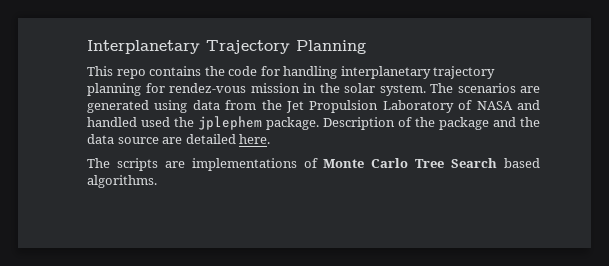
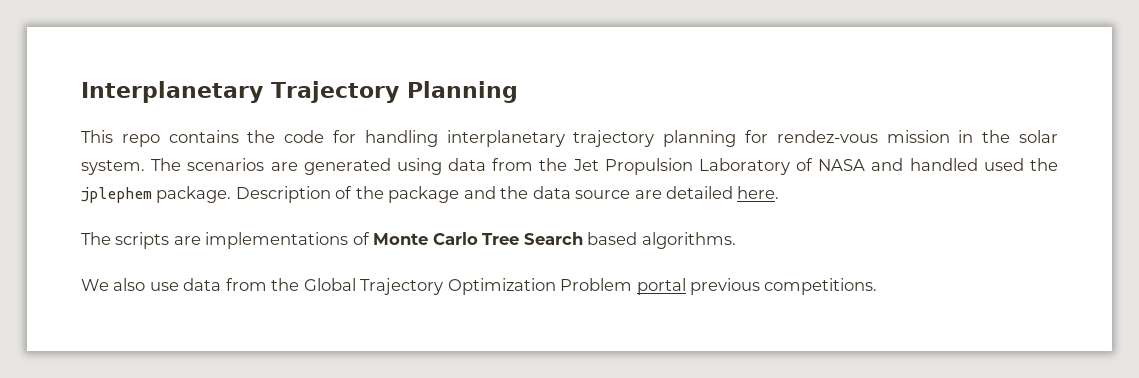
(157, 181) none -> [81,278,878,295] // We also use data from the Global Trajectory Optimization Problem portal previous competitions.

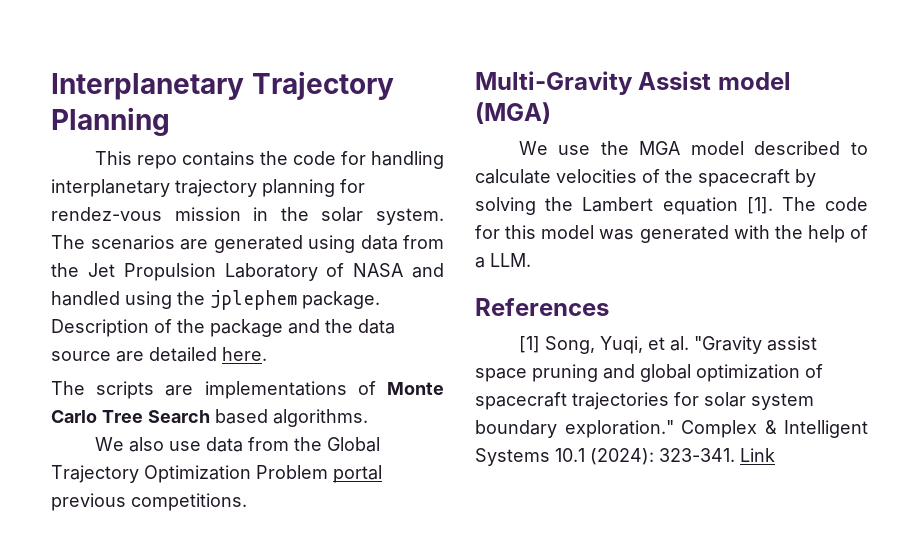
[983,158,1024,171] used -> [125,291,172,309] using
(878, 286) none -> [475,71,791,95] [475,102,551,124] [518,141,868,155] [475,169,816,187] [475,197,868,215] [475,225,868,243] [475,253,531,268] [475,298,609,316] [518,336,817,354] [475,364,823,382] [475,392,814,410] [475,420,868,438] [475,448,775,466] // Multi-Gravity Assist model (MGA) // We use the MGA model described to calculate velocities of the spacecraft by solving the Lambert equation [1]. The code for this model was generated with the help of a LLM. // References // [1] Song, Yuqi, et al. "Gravity assist space pruning and global optimization of spacecraft trajectories for solar system boundary exploration." Complex & Intelligent Systems 10.1 (2024): 323-341. Link

